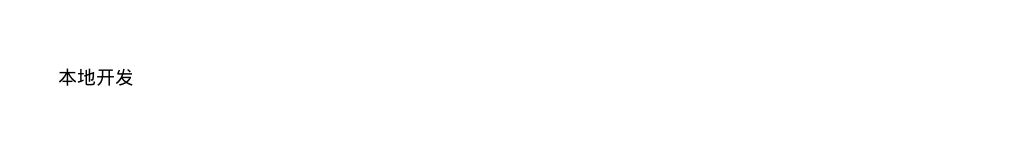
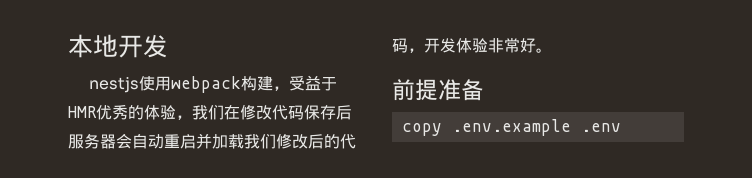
(134, 77) none -> [89,75,338,93] [68,104,352,120] [68,133,356,149] [392,38,552,53] [392,79,484,101] [401,119,621,136] // nestjs使用webpack构建，受益于HMR优秀的体验，我们在修改代码保存后服务器会自动重启并加载我们修改后的代码，开发体验非常好。 // 前提准备 // copy .env.example .env

